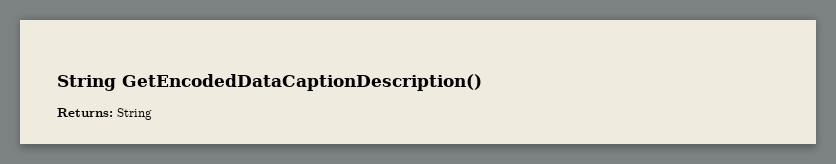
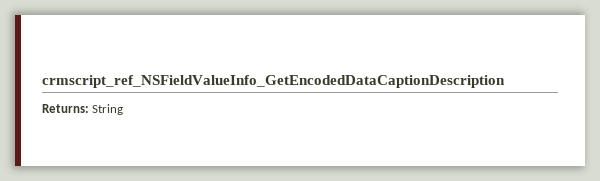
[57,74,482,91] String GetEncodedDataCaptionDescription() -> [42,75,505,88] crmscript_ref_NSFieldValueInfo_GetEncodedDataCaptionDescription

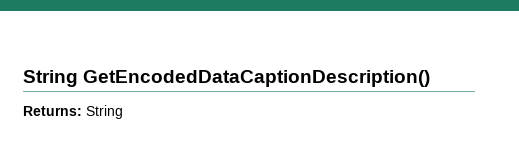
[42,75,505,88] crmscript_ref_NSFieldValueInfo_GetEncodedDataCaptionDescription -> [23,70,431,87] String GetEncodedDataCaptionDescription()

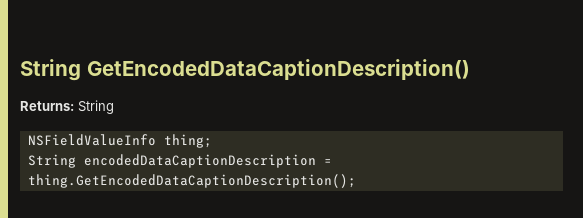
(123, 112) none -> [27,134,212,148] [27,154,332,168] [27,174,356,188] // NSFieldValueInfo thing; // String encodedDataCaptionDescription = thing.GetEncodedDataCaptionDescription();

